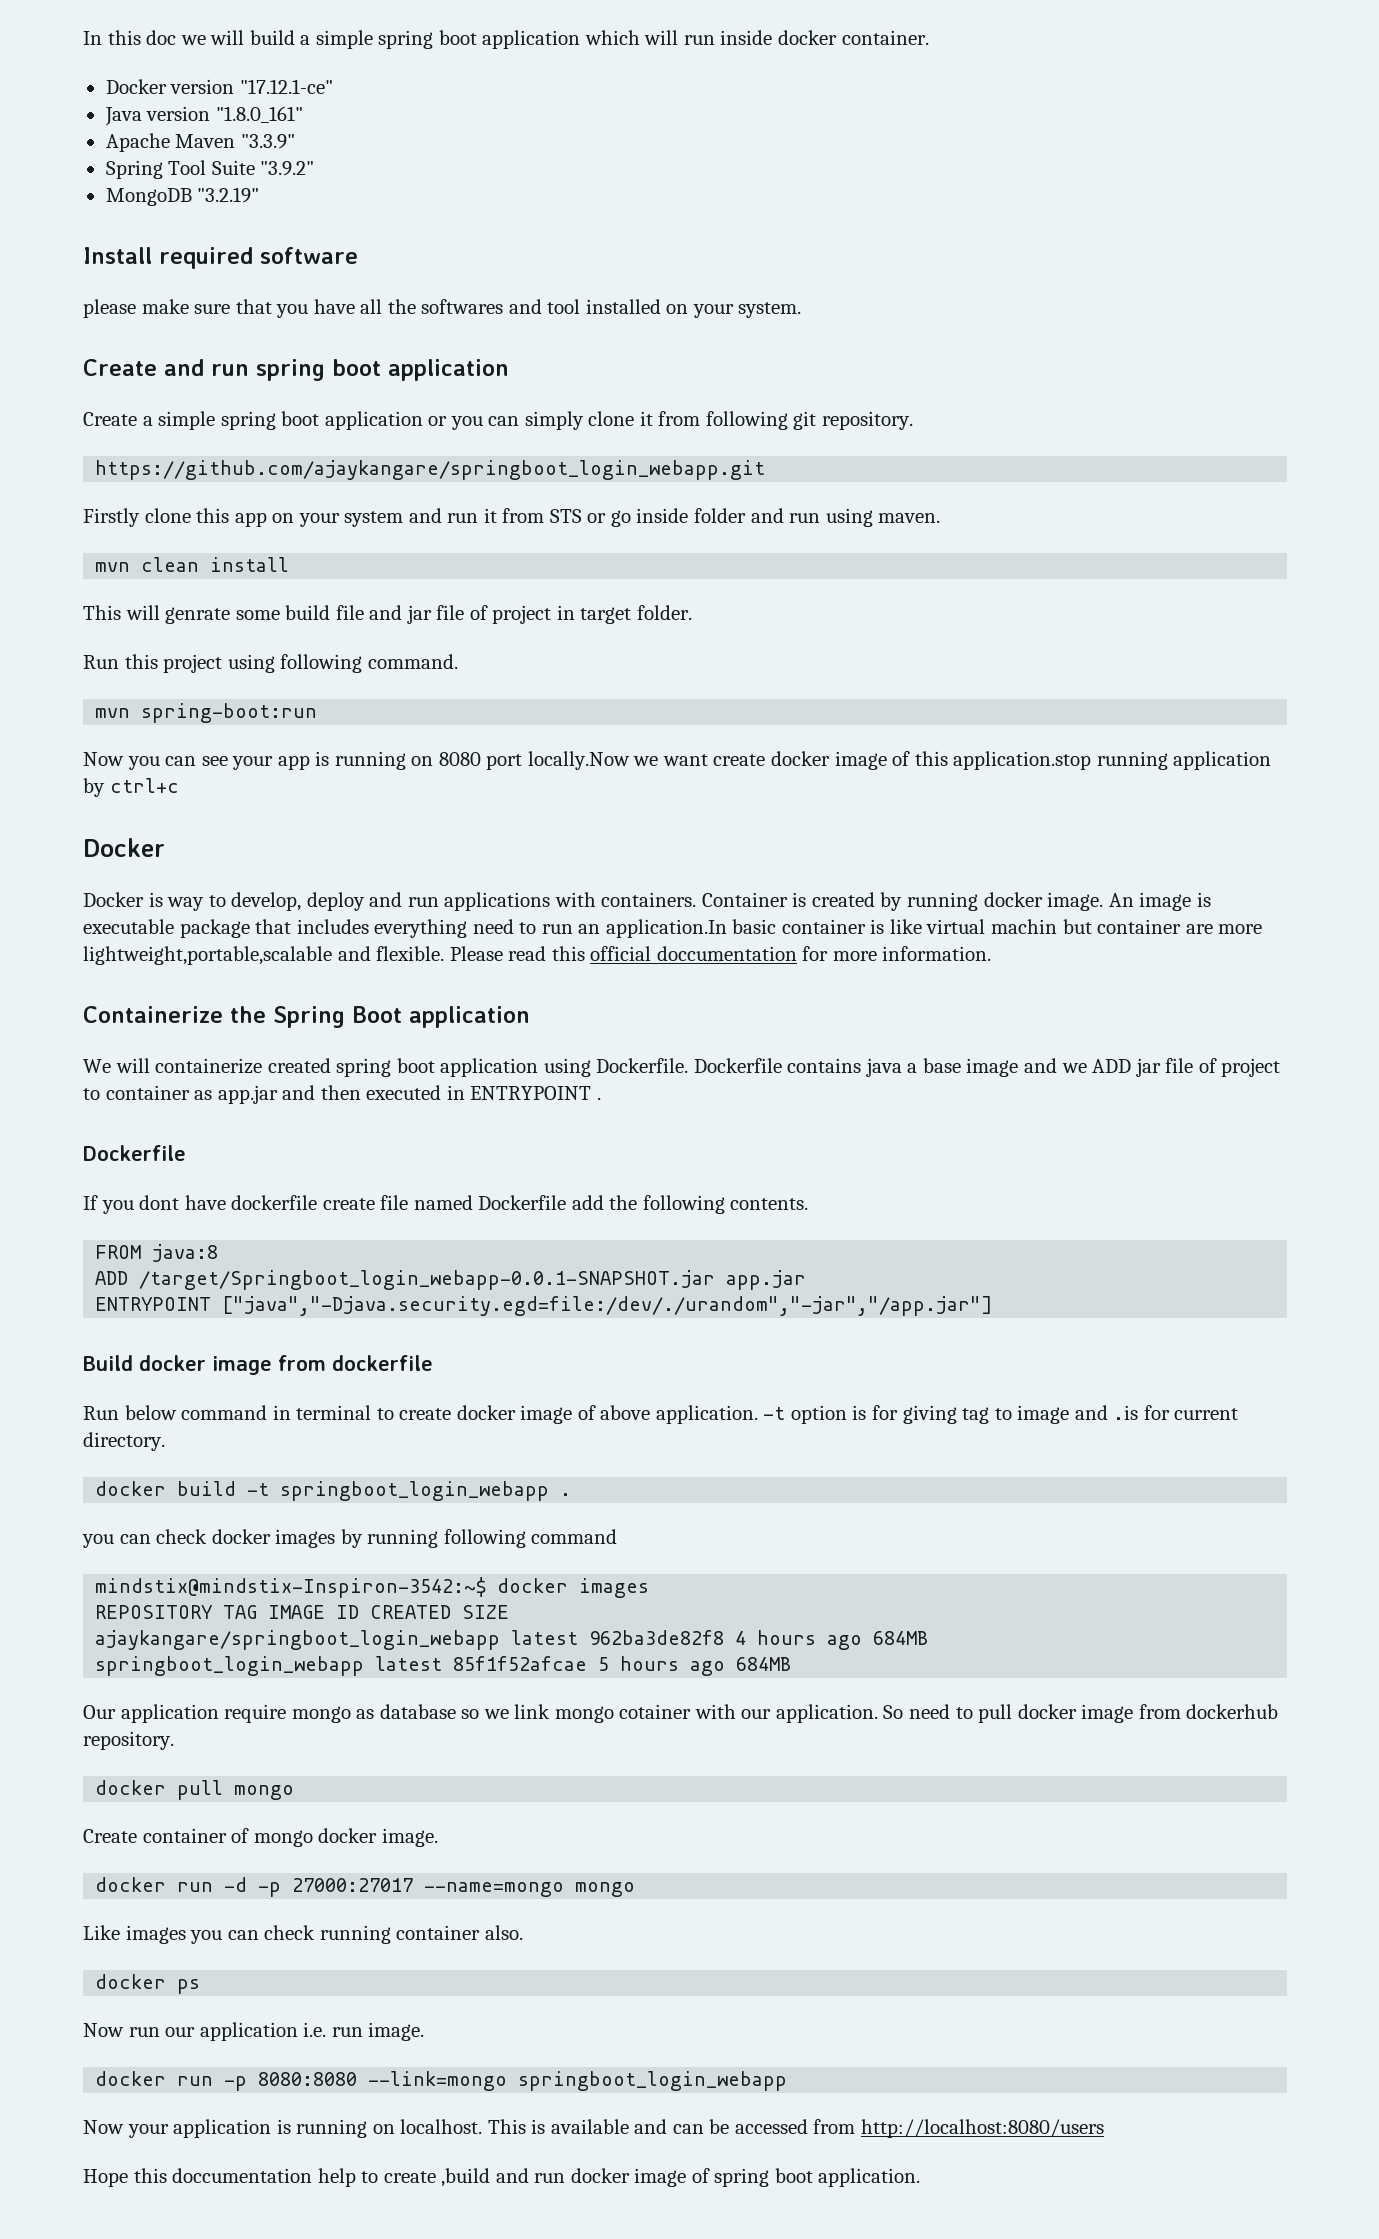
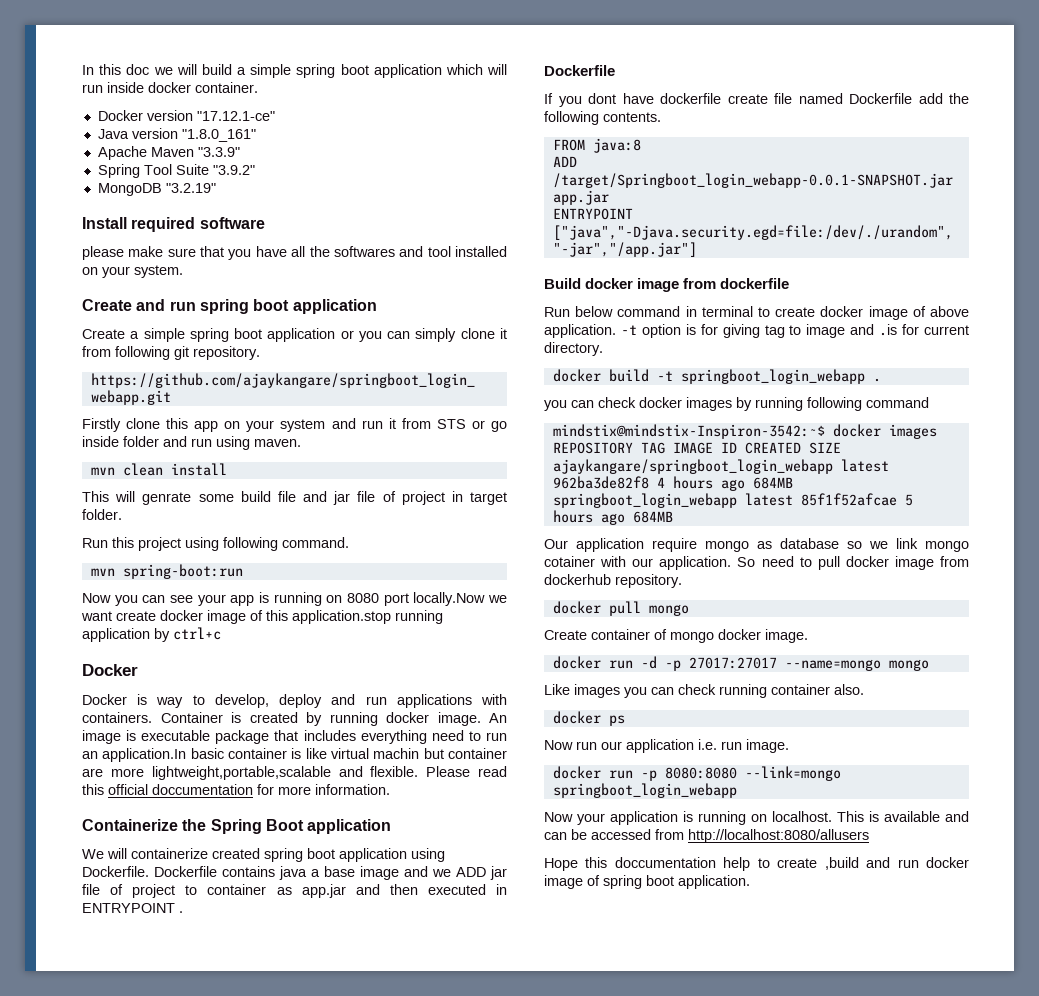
[292,1878,414,1892] 27000:27017 -> [688,657,777,669] 27017:27017
[861,2119,1105,2138] http://localhost:8080/users -> [688,829,869,843] http://localhost:8080/allusers

